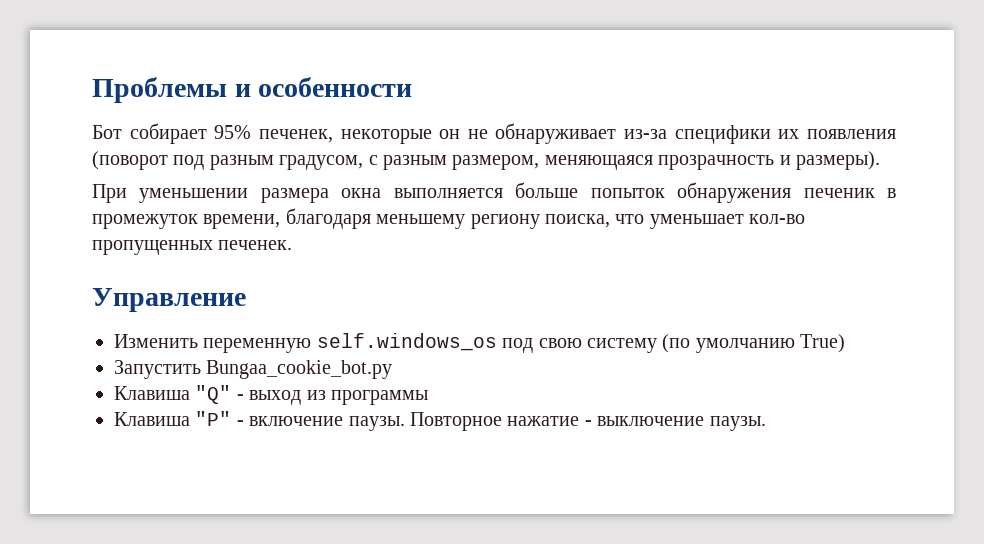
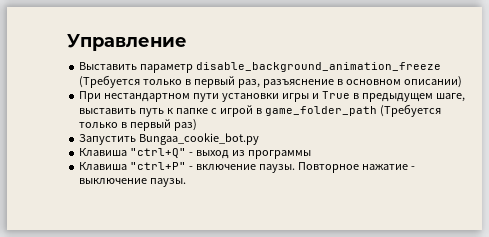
[92,77,413,103] [92,123,896,144] [92,151,880,170] [92,182,897,203] [92,208,806,229] [92,240,293,255] [92,288,246,312] [114,333,846,353] Проблемы и особенности // Бот собирает 95% печенек, некоторые он не обнаруживает из-за специфики их появления (поворот под разным градусом, с разным размером, меняющаяся прозрачность и размеры). // При уменьшении размера окна выполняется больше попыток обнаружения печеник в промежуток времени, благодаря меньшему региону поиска, что уменьшает кол-во пропущенных печенек. // Управление // Изменить переменную self.windows_os под свою систему (по умолчанию True) -> [67,34,187,51] [79,62,442,73] [79,75,462,88] [79,91,465,102] [79,104,441,117] [79,119,198,131] Управление // Выставить параметр disable_background_animation_freeze (Требуется только в первый раз, разъяснение в основном описании) // При нестандартном пути установки игры и True в предыдущем шаге, выставить путь к папке с игрой в game_folder_path (Требуется только в первый раз)
[195,385,232,404] "Q" -> [130,148,187,158] "ctrl+Q"
[195,411,232,426] "P" -> [130,162,187,170] "ctrl+P"

